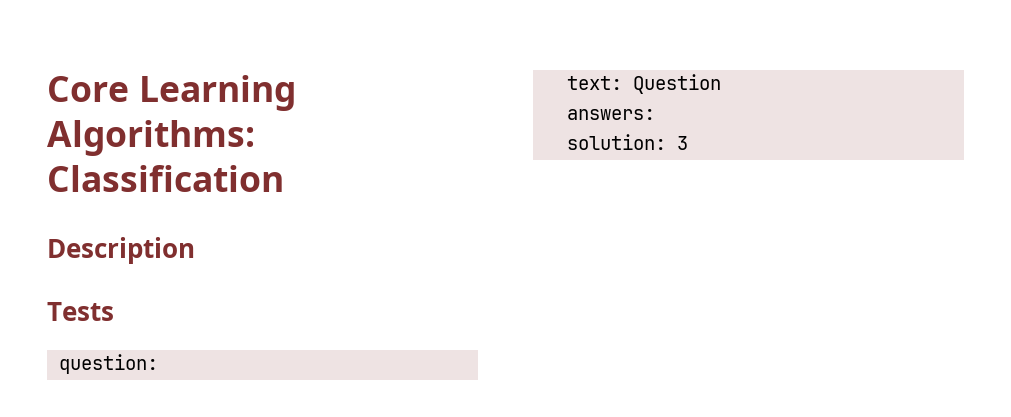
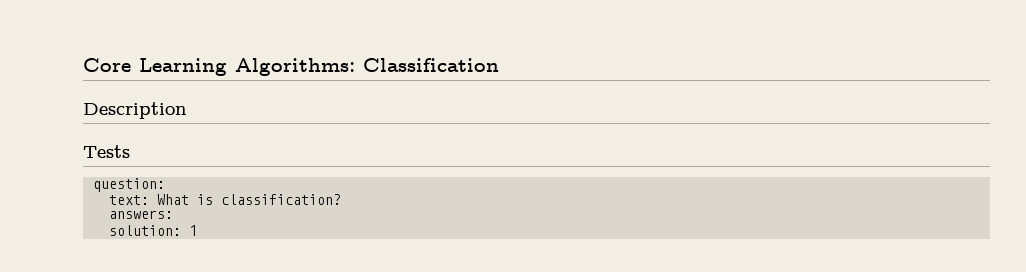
[632,74,721,94] Question -> [156,194,341,205] What is classification?
[676,136,688,150] 3 -> [188,225,197,236] 1

